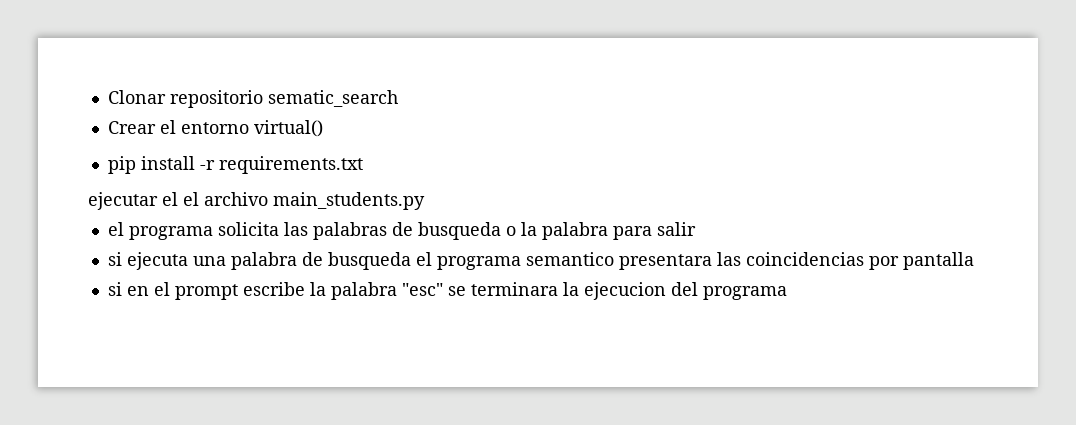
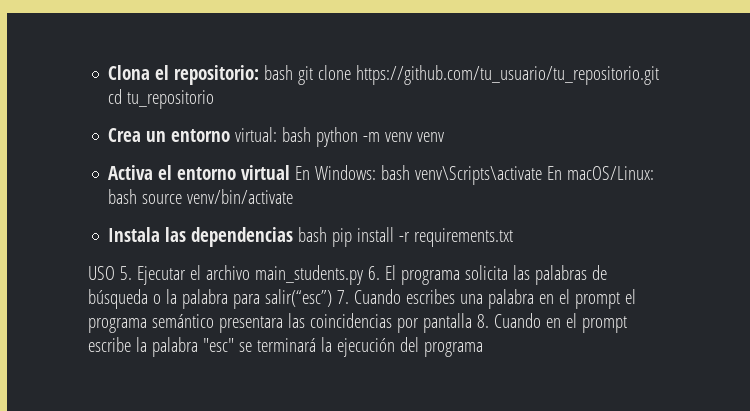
[107,90,398,108] [107,120,323,137] Clonar repositorio sematic_search // Crear el entorno virtual() // -> [108,65,660,85] [108,89,215,109] [108,127,445,147] [108,165,655,185] [108,189,294,204] [108,227,328,247] Clona el repositorio: bash git clone https://github.com/tu_usuario/tu_repositorio.git cd tu_repositorio // Crea un entorno virtual: bash python -m venv venv // Activa el entorno virtual En Windows: bash venv\Scripts\activate En macOS/Linux: bash source venv/bin/activate // Instala las dependencias bash
[88,192,178,210] ejecutar el -> [88,266,186,285] USO 5. Ejecutar
[107,222,124,236] // el -> [367,265,396,280] 6. El
[417,222,501,240] busqueda -> [88,289,148,309] búsqueda
[656,222,696,236] [107,252,614,270] salir // si ejecuta una palabra de busqueda el programa semantico -> [264,289,636,309] [88,314,214,333] salir(“esc”) 7. Cuando escribes una palabra en el prompt el programa semántico
[107,282,122,296] // si -> [476,313,541,328] 8. Cuando
[470,282,666,300] terminara la ejecucion -> [256,337,395,357] terminará la ejecución

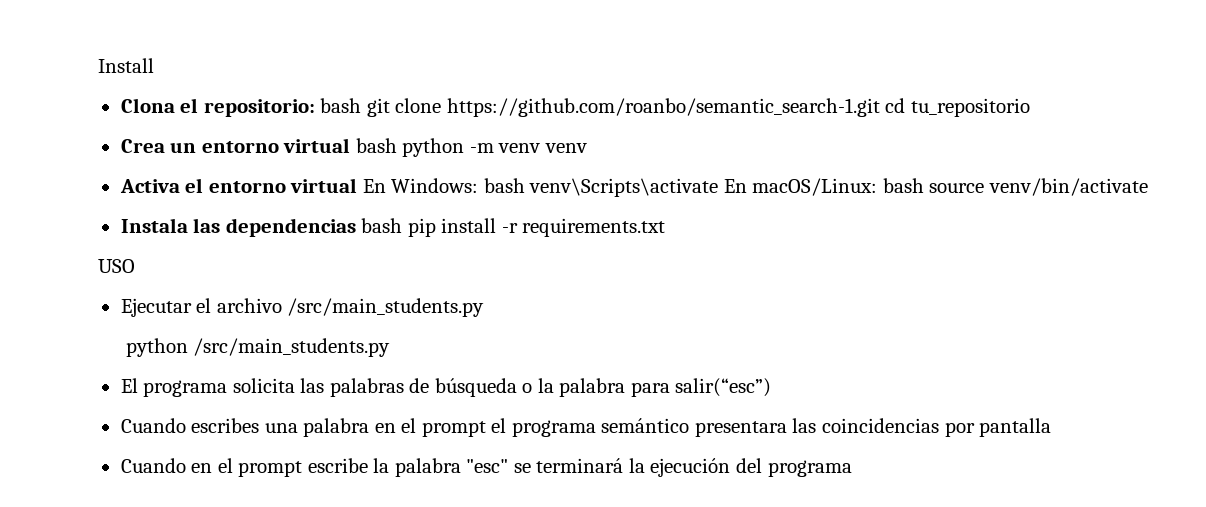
(108, 72) none -> [98,58,154,73] Install //
[356,65,660,85] https://github.com/tu_usuario/tu_repositorio.git -> [446,98,880,117] https://github.com/roanbo/semantic_search-1.git
[235,127,278,142] virtual: -> [283,138,351,153] virtual
[119,266,132,280] 5. -> (135, 266) //
[254,265,380,285] main_students.py 6. -> [287,298,485,317] [125,338,391,357] /src/main_students.py // python /src/main_students.py //
[336,290,349,304] 7. -> (772, 387) //
[476,314,489,328] 8. -> (1052, 427) //

